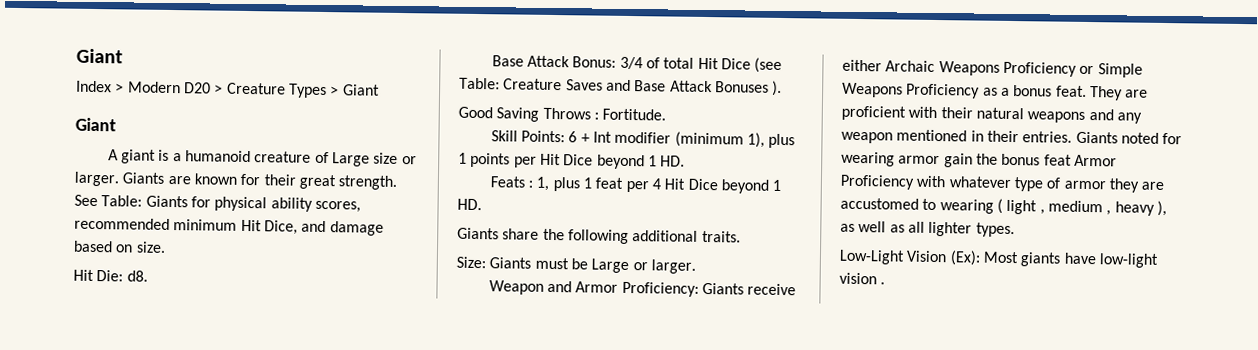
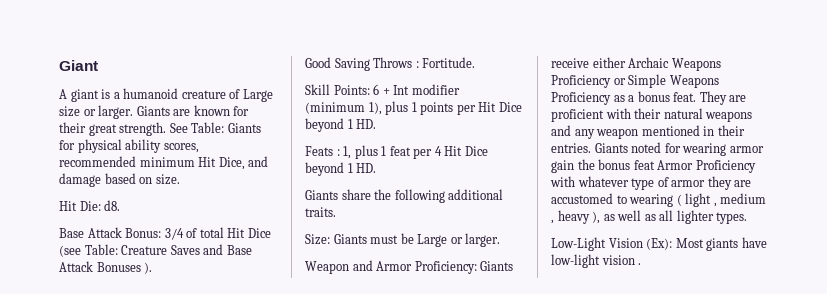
[76,48,123,64] [76,80,380,99] [75,117,116,132] Giant // Index > Modern D20 > Creature Types > Giant // Giant -> [59,60,98,71] Giant

